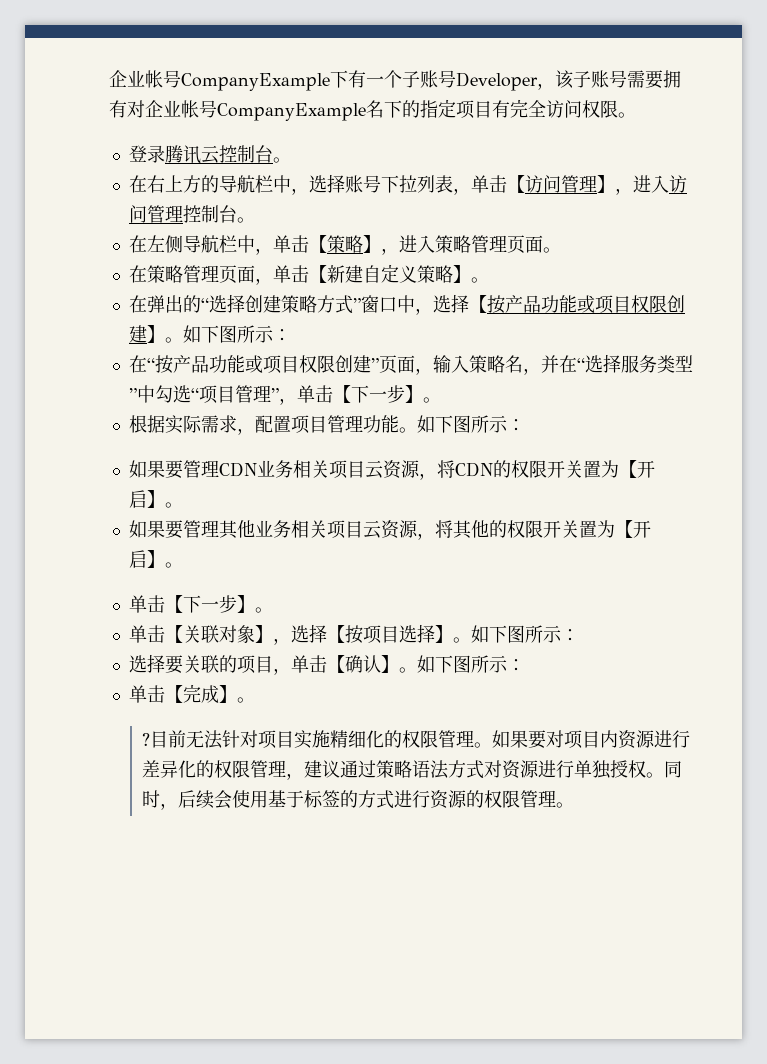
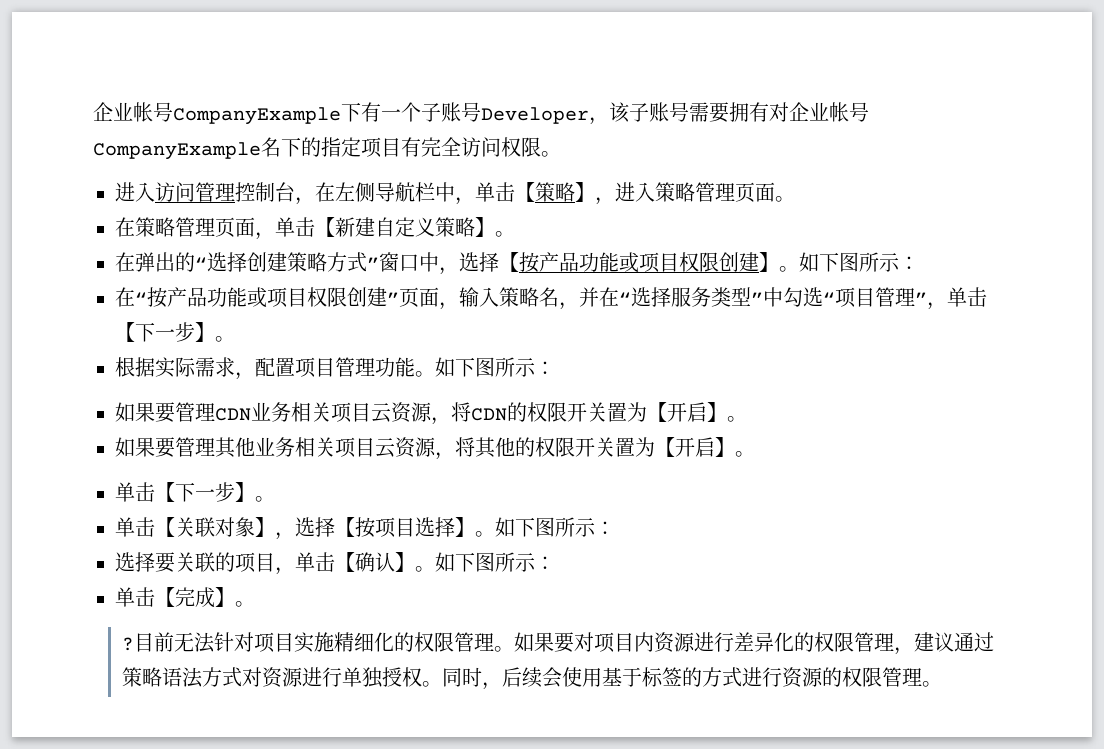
[128,145,291,164] [128,174,633,195] 登录腾讯云控制台。 // 在右上方的导航栏中，选择账号下拉列表，单击【访问管理】， -> (561, 154) none
[236,217,255,223] 。 // -> [295,197,315,205] ，

